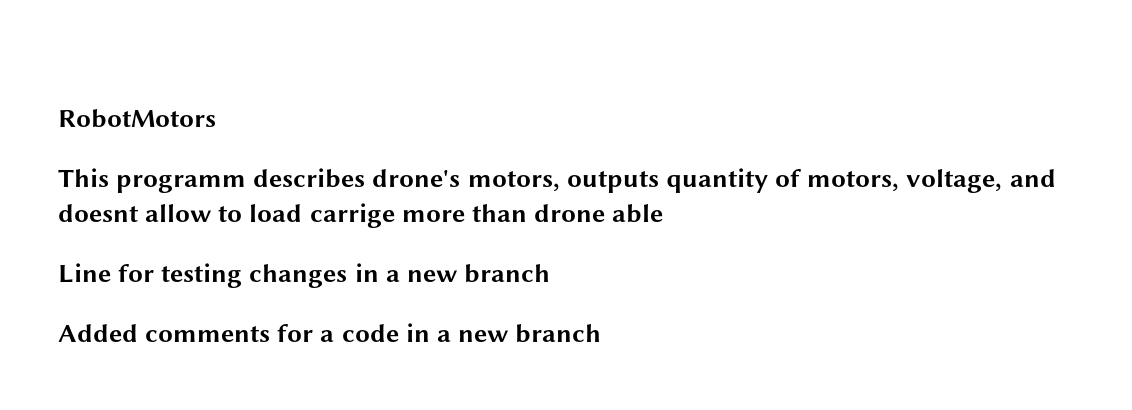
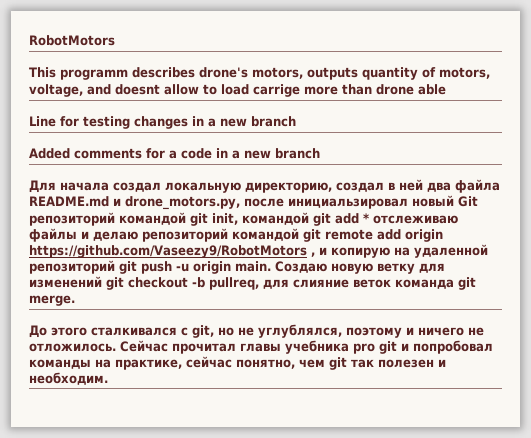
(602, 333) none -> [29,179,500,193] [29,195,478,210] [29,212,458,226] [29,228,443,242] [29,244,488,258] [29,260,445,274] [29,276,476,290] [29,295,75,306] [29,324,484,338] [29,340,493,354] [29,356,446,370] [29,372,108,385] // Для начала создал локальную директорию, создал в ней два файла README.md и drone_motors.py, после инициальзировал новый Git репозиторий командой git init, командой git add * отслеживаю файлы и делаю репозиторий командой git remote add origin https://github.com/Vaseezy9/RobotMotors , и копирую на удаленной репозиторий git push -u origin main. Создаю новую ветку для изменений git checkout -b pullreq, для слияние веток команда git merge. // До этого сталкивался с git, но не углублялся, поэтому и ничего не отложилось. Сейчас прочитал главы учебника pro git и попробовал команды на практике, сейчас понятно, чем git так полезен и необходим.

